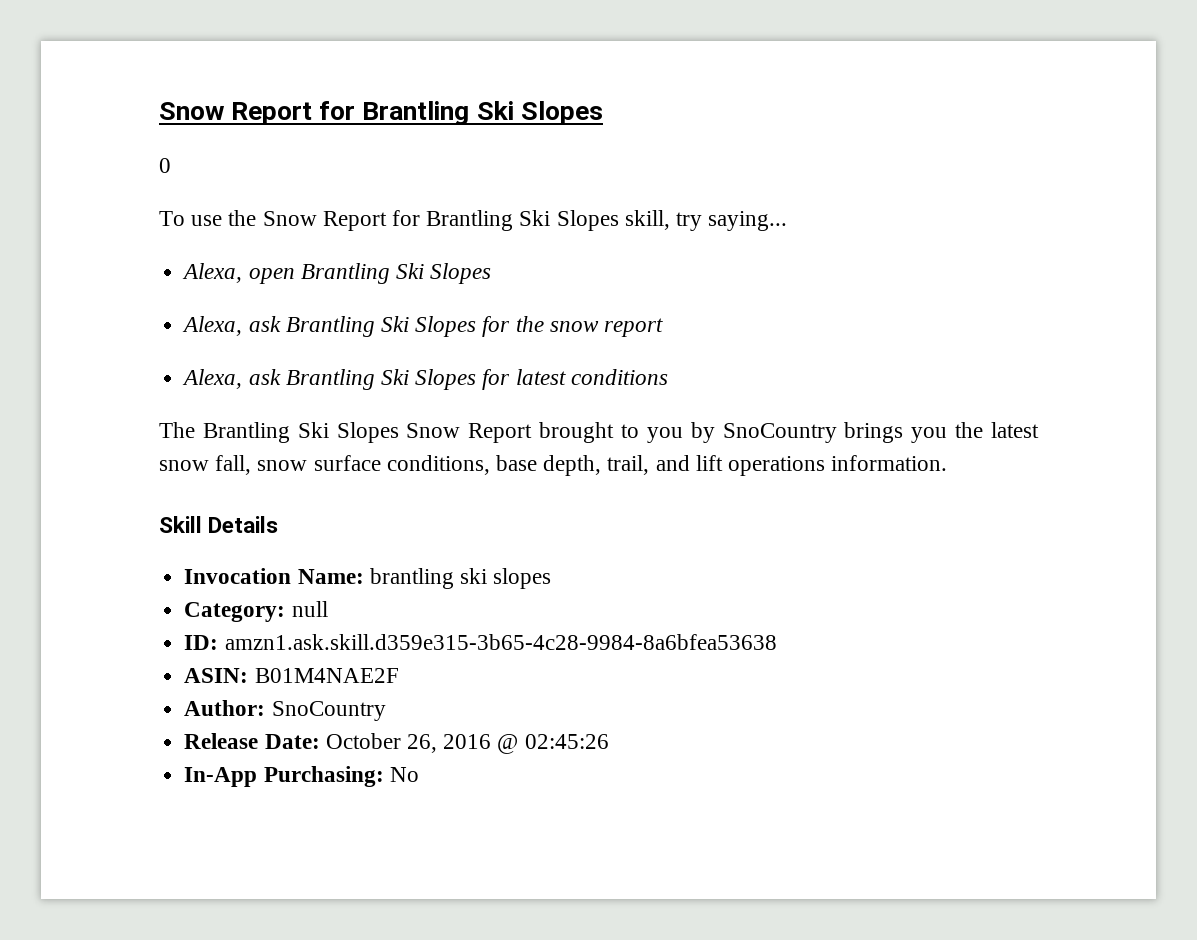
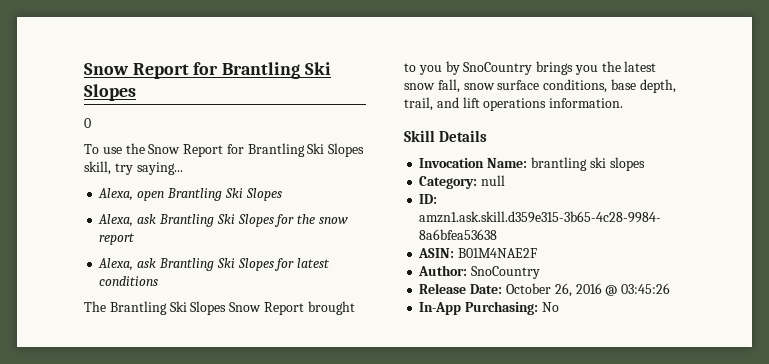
[524,734,609,749] 02:45:26 -> [621,283,671,294] 03:45:26

